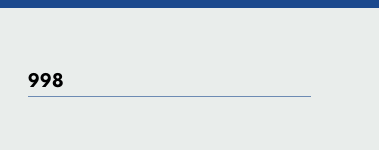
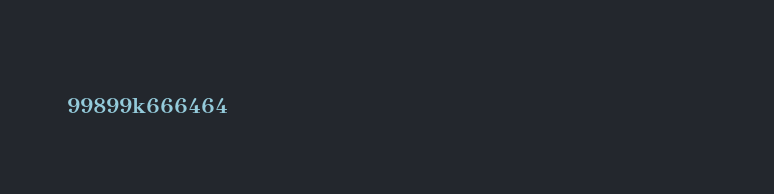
[28,72,64,88] 998 -> [67,98,228,114] 99899k666464

